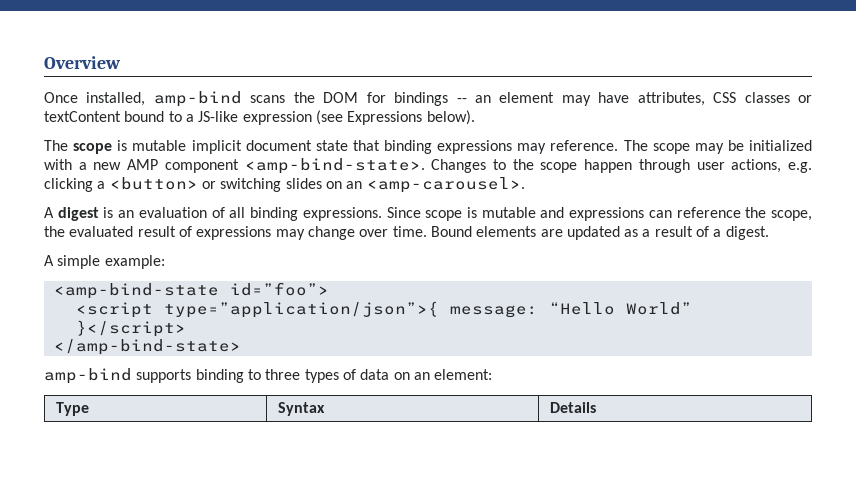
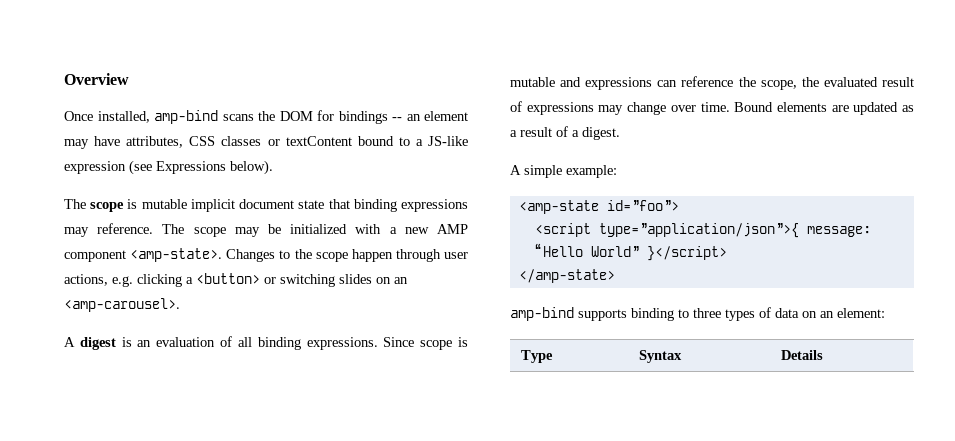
[244,158,425,174] <amp-bind-state>. -> [130,248,223,262] <amp-state>.
[53,283,219,299] <amp-bind-state -> [518,200,599,214] <amp-state
[53,339,241,355] </amp-bind-state> -> [518,269,615,283] </amp-state>

